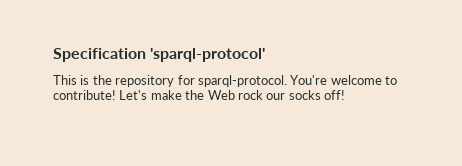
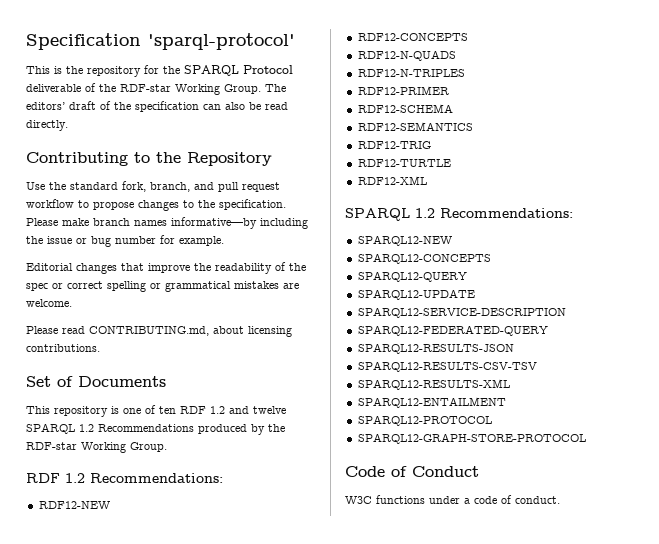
[197,75,397,87] [53,90,345,100] sparql-protocol. You're welcome to contribute! Let's make the Web rock our socks off! -> [163,65,293,76] [26,83,286,95] [26,101,288,112] [26,120,68,131] [26,152,272,166] [26,181,280,192] [26,199,286,211] [26,217,308,229] [26,235,224,247] [26,262,306,274] [26,281,299,292] [26,299,72,307] [26,326,292,337] [26,344,100,352] [26,376,166,387] [26,405,286,417] [26,423,285,435] [26,442,167,453] [26,473,223,483] [38,501,110,509] [357,33,468,41] [357,50,456,61] [357,69,465,77] [357,86,449,95] [357,104,453,113] [357,122,473,131] [357,141,431,149] [357,159,451,167] [357,176,427,185] [345,208,573,221] [357,235,452,246] [357,253,491,264] [357,271,467,282] [357,289,475,300] [357,307,566,318] [357,325,548,336] [357,343,514,354] [357,361,537,372] [357,379,510,390] [357,397,506,408] [357,415,492,426] [357,433,586,444] [345,466,479,477] [345,495,560,504] the SPARQL Protocol deliverable of the RDF-star Working Group. The editors’ draft of the specification can also be read directly. // Contributing to the Repository // Use the standard fork, branch, and pull request workflow to propose changes to the specification. Please make branch names informative—by including the issue or bug number for example. // Editorial changes that improve the readability of the spec or correct spelling or grammatical mistakes are welcome. // Please read CONTRIBUTING.md, about licensing contributions. // Set of Documents // This repository is one of ten RDF 1.2 and twelve SPARQL 1.2 Recommendations produced by the RDF-star Working Group. // RDF 1.2 Recommendations: // RDF12-NEW // RDF12-CONCEPTS // RDF12-N-QUADS // RDF12-N-TRIPLES // RDF12-PRIMER // RDF12-SCHEMA // RDF12-SEMANTICS // RDF12-TRIG // RDF12-TURTLE // RDF12-XML // SPARQL 1.2 Recommendations: // SPARQL12-NEW // SPARQL12-CONCEPTS // SPARQL12-QUERY // SPARQL12-UPDATE // SPARQL12-SERVICE-DESCRIPTION // SPARQL12-FEDERATED-QUERY // SPARQL12-RESULTS-JSON // SPARQL12-RESULTS-CSV-TSV // SPARQL12-RESULTS-XML // SPARQL12-ENTAILMENT // SPARQL12-PROTOCOL // SPARQL12-GRAPH-STORE-PROTOCOL // Code of Conduct // W3C functions under a code of conduct.

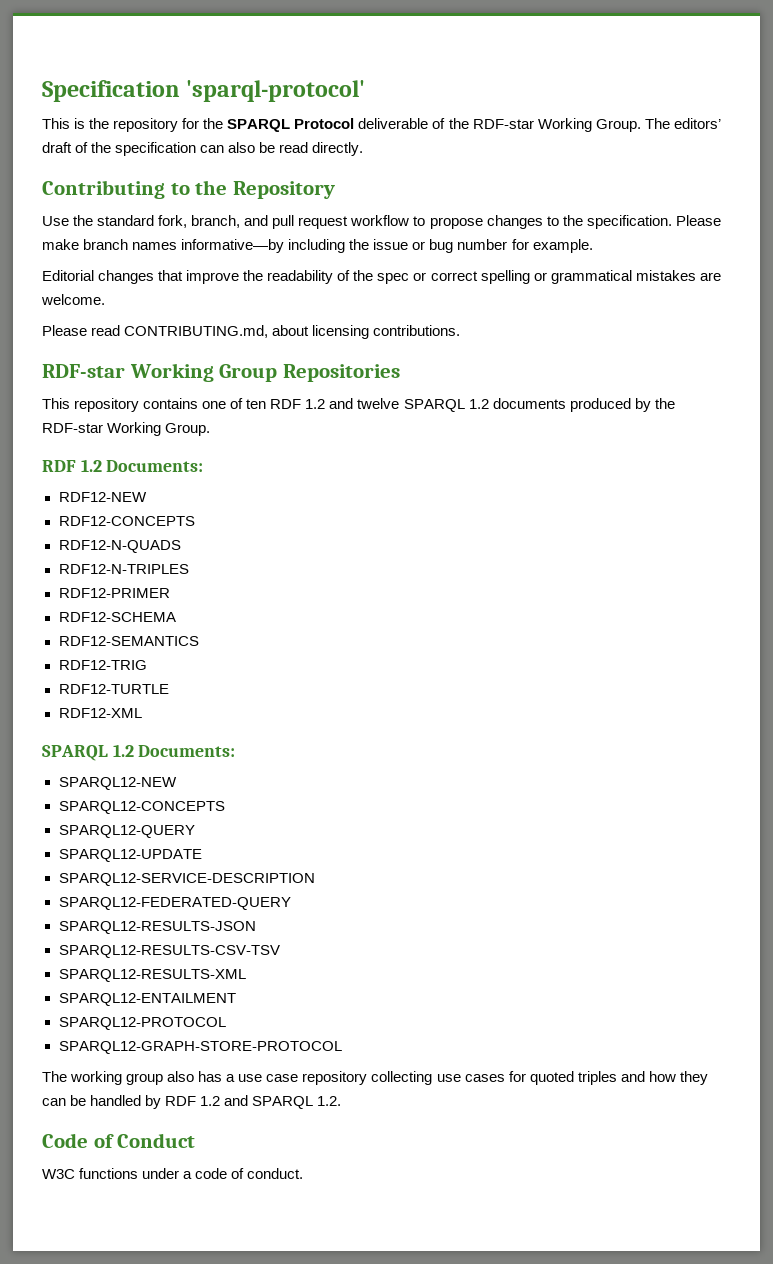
[26,376,166,387] Set of Documents -> [42,363,400,382] RDF-star Working Group Repositories
[111,406,119,414] is -> [143,398,199,409] contains
[98,424,194,432] Recommendations -> [492,398,566,409] documents
[90,473,223,483] Recommendations: -> [106,460,204,472] Documents:
[440,208,573,218] Recommendations: -> [138,745,236,757] Documents:
(586, 438) none -> [42,1071,708,1085] [42,1095,342,1109] // The working group also has a use case repository collecting use cases for quoted triples and how they can be handled by RDF 1.2 and SPARQL 1.2.

